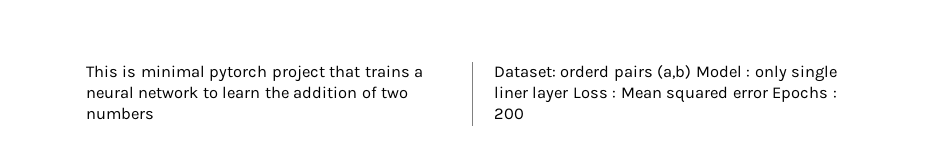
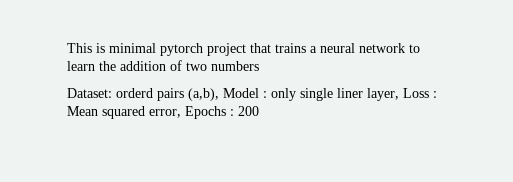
[657,65,692,79] (a,b) -> [188,88,219,101] (a,b),
[532,86,569,103] layer -> [367,88,399,101] layer,
[732,89,768,99] error -> [149,109,181,118] error,

